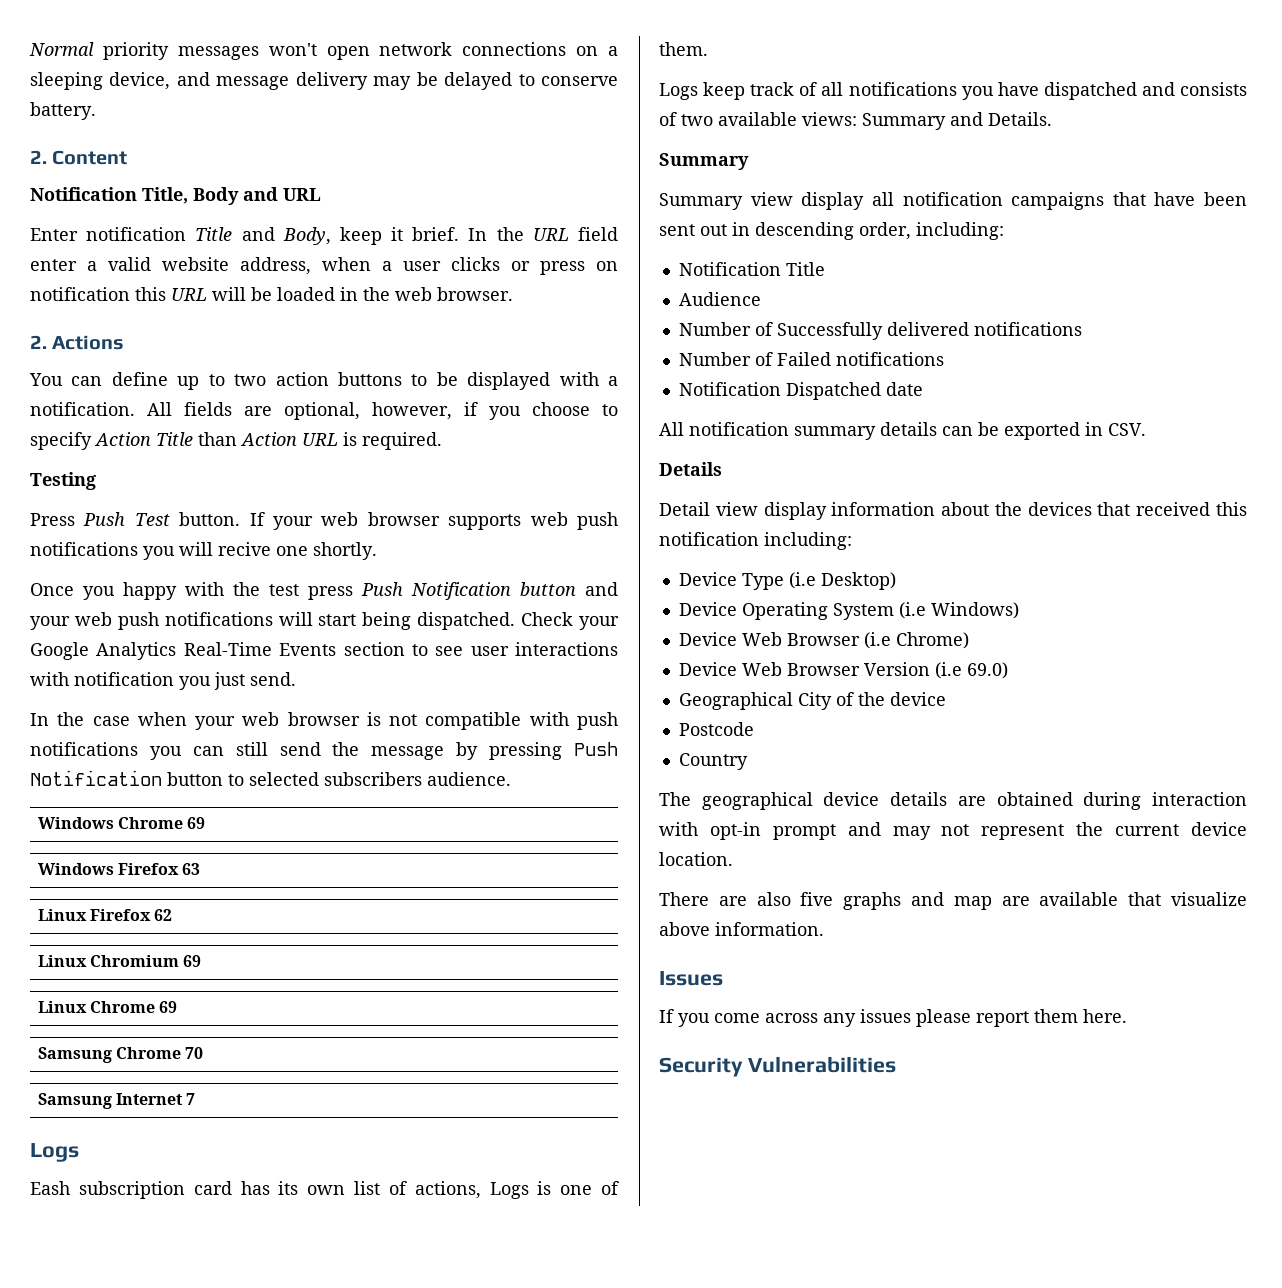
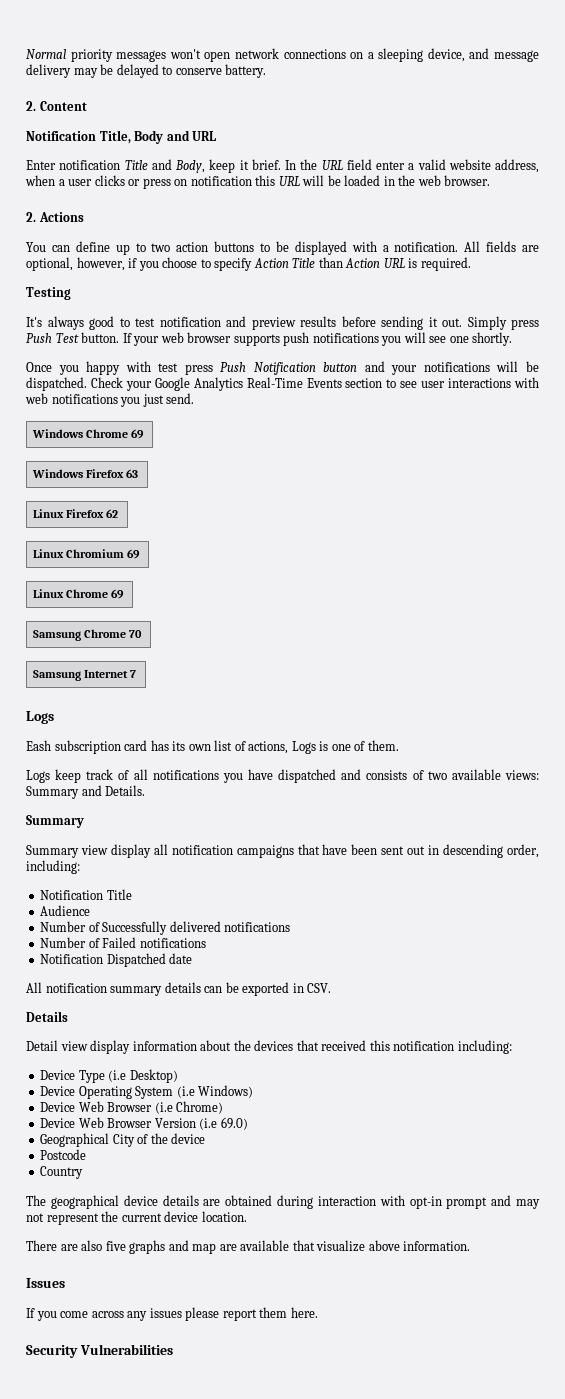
[30,513,75,526] Press -> [26,316,539,330] It's always good to test notification and preview results before sending it out. Simply press
[530,512,568,526] web -> (280, 340) none
[218,542,271,556] recive -> [429,336,447,343] see
[233,582,260,596] the -> (151, 366) none
[74,612,412,630] web push notifications will start being -> [423,361,540,372] notifications will be
[74,672,174,686] notification -> [25,393,118,404] web notifications
[30,712,618,730] [30,742,619,760] [30,770,511,786] // In the case when your web browser is not compatible with push notifications you can still send the message by pressing Push Notification button to selected subscribers audience. -> (195, 398) none

